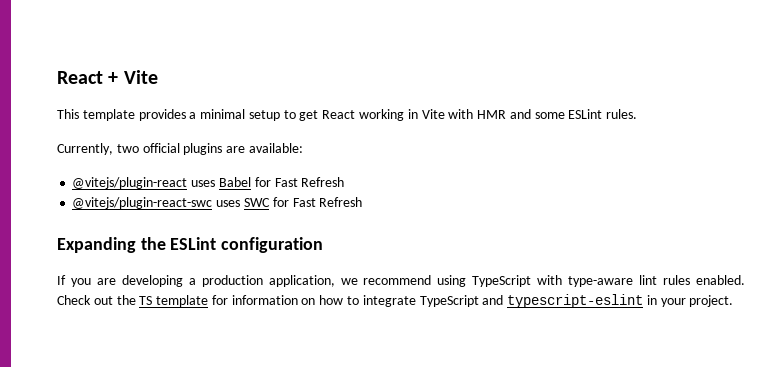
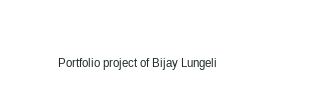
[57,70,158,84] [57,109,638,121] [57,143,303,155] [72,177,345,189] [72,197,363,209] [57,237,324,253] [57,275,745,287] [57,294,734,308] React + Vite // This template provides a minimal setup to get React working in Vite with HMR and some ESLint rules. // Currently, two official plugins are available: // @vitejs/plugin-react uses Babel for Fast Refresh // @vitejs/plugin-react-swc uses SWC for Fast Refresh // Expanding the ESLint configuration // If you are developing a production application, we recommend using TypeScript with type-aware lint rules enabled. Check out the TS template for information on how to integrate TypeScript and typescript-eslint in your project. -> [58,58,218,70] Portfolio project of Bijay Lungeli

